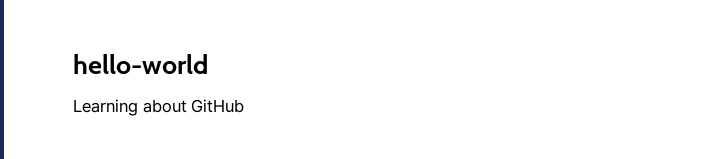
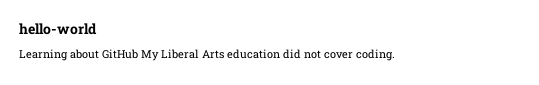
(245, 106) none -> [141,49,395,61] My Liberal Arts education did not cover coding.

